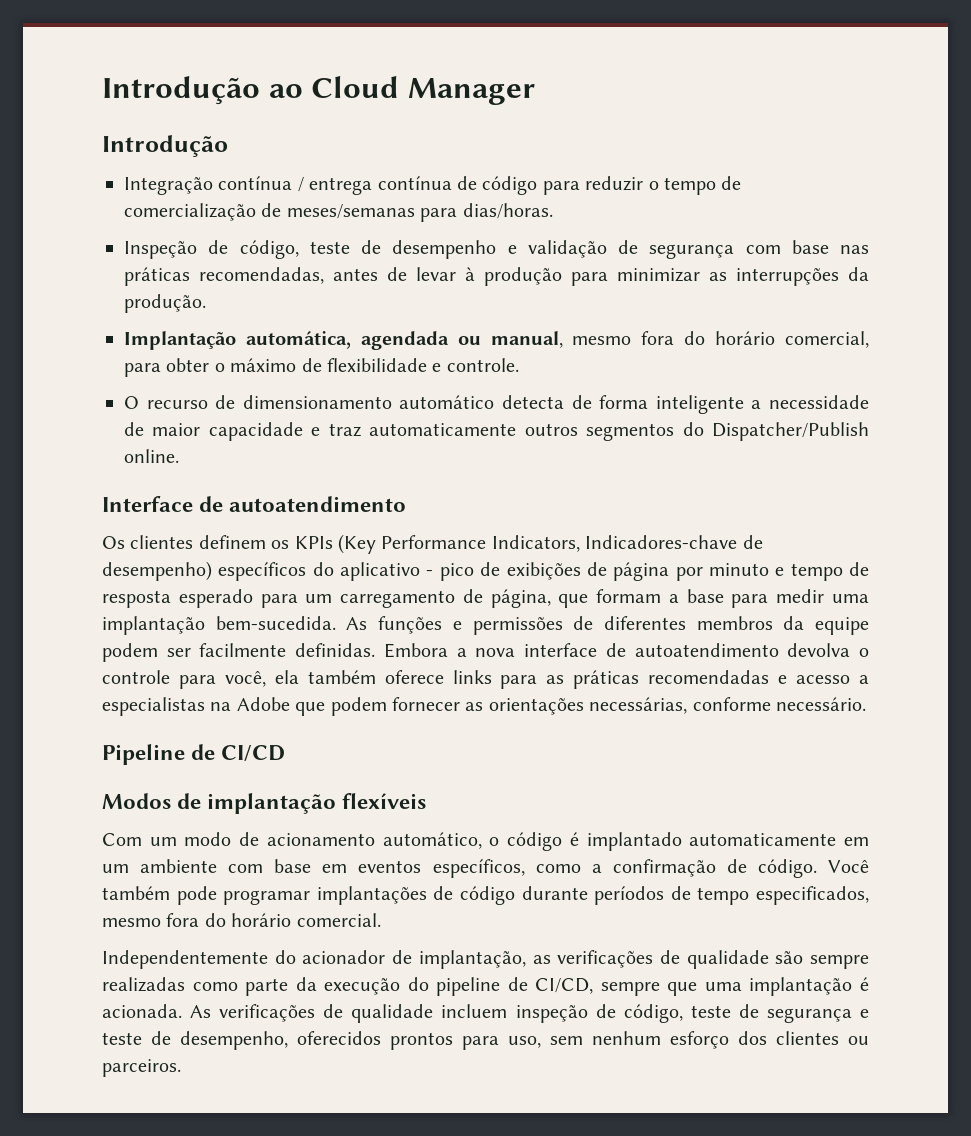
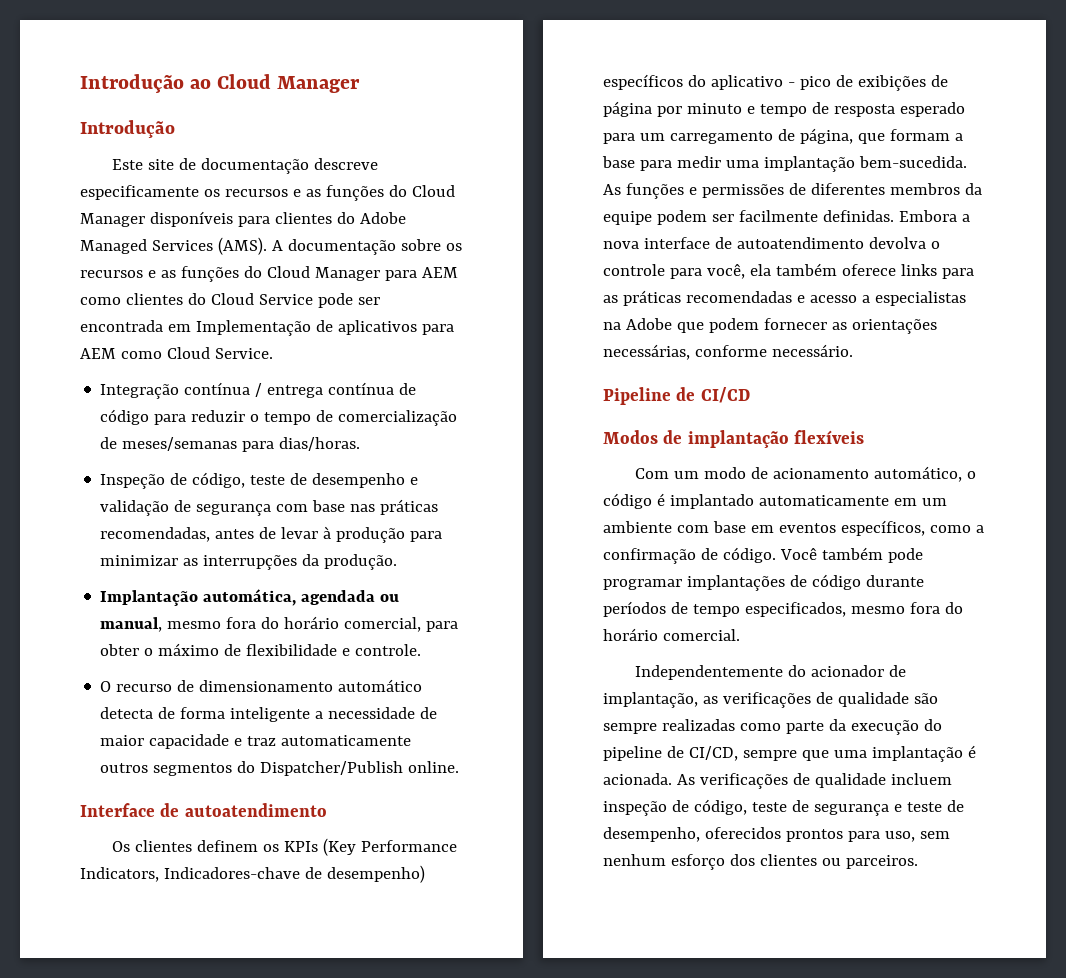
(228, 146) none -> [112,158,379,174] [80,185,455,201] [80,211,406,227] [80,237,462,255] [80,266,458,282] [80,293,380,308] [80,320,454,336] [80,347,273,359] // Este site de documentação descreve especificamente os recursos e as funções do Cloud Manager disponíveis para clientes do Adobe Managed Services (AMS). A documentação sobre os recursos e as funções do Cloud Manager para AEM como clientes do Cloud Service pode ser encontrada em Implementação de aplicativos para AEM como Cloud Service.

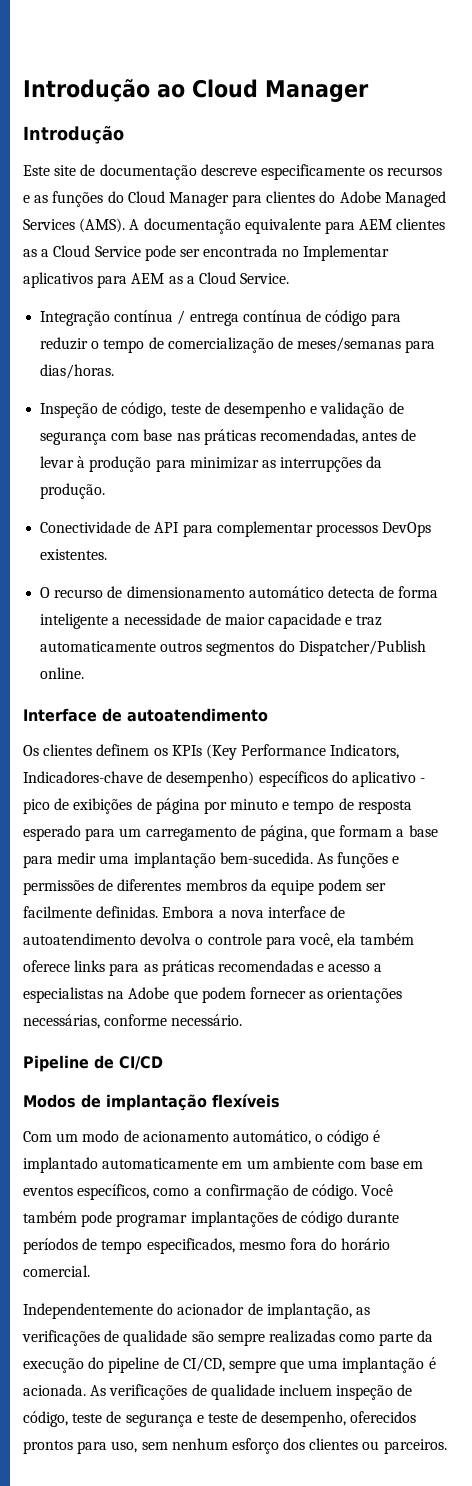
[149,211,233,227] disponíveis -> (229, 199) none
[400,239,462,251] [80,266,458,282] [80,293,206,305] sobre os recursos e as funções do Cloud Manager para AEM como clientes do -> [244,218,446,234] [23,249,50,257] equivalente para AEM clientes as a
[167,320,333,336] em Implementação de -> [282,245,390,261] no Implementar
[120,351,162,359] como -> [168,276,195,284] as a
[100,589,400,606] [100,616,459,632] [100,643,422,656] Implantação automática, agendada ou manual, mesmo fora do horário comercial, para obter o máximo de flexibilidade e controle. -> [40,521,432,537] [40,549,108,560] Conectividade de API para complementar processos DevOps existentes.

